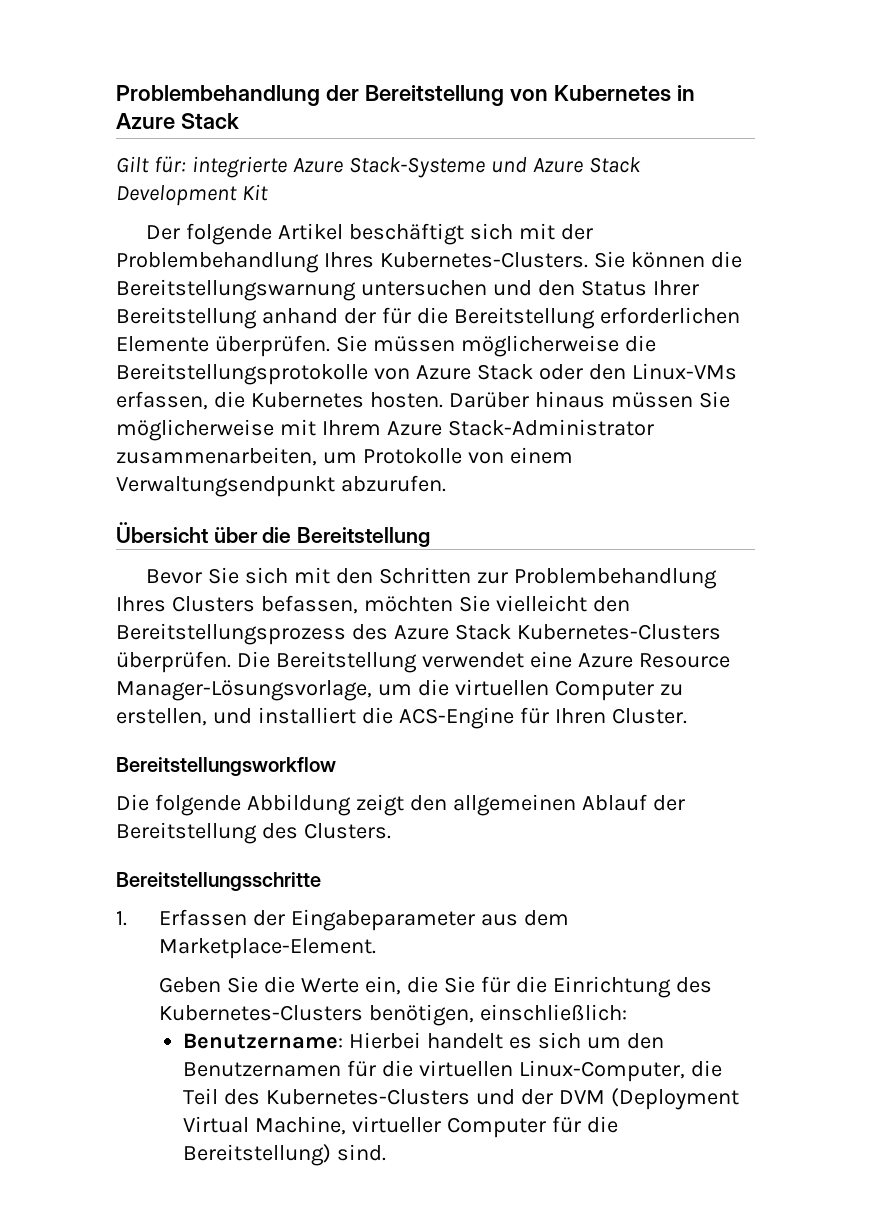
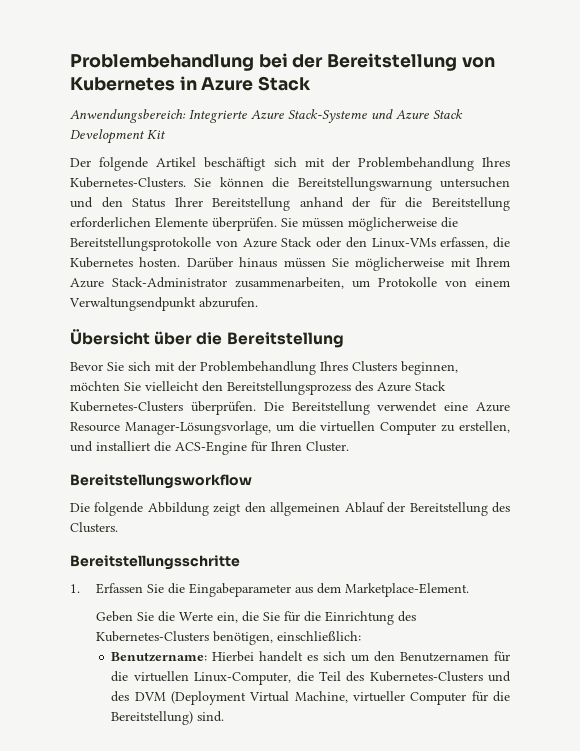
[116,85,320,106] Problembehandlung -> [70,53,288,71] Problembehandlung bei
[116,156,287,178] Gilt für: integrierte -> [70,109,247,123] Anwendungsbereich: Integrierte
[336,567,509,584] den Schritten zur -> [178,361,196,372] der
[260,595,358,614] befassen, -> [401,361,458,375] beginnen,
[253,910,286,926] der -> [147,583,186,594] Sie die
[521,1089,554,1105] der -> [111,691,130,702] des

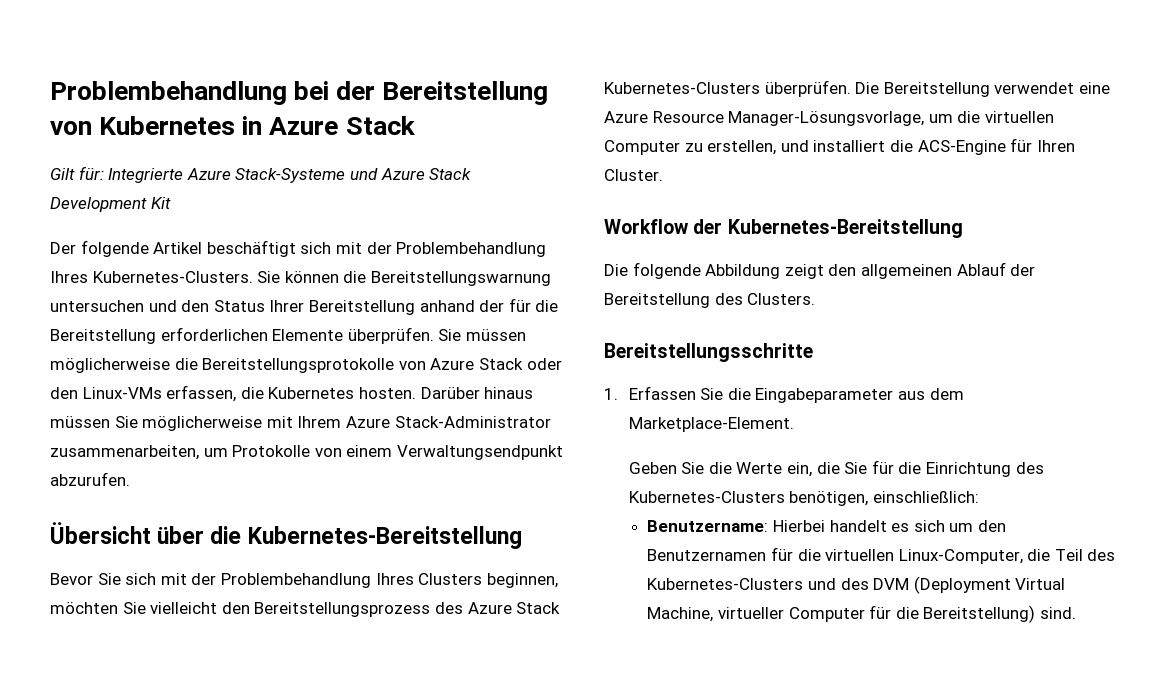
[70,109,186,123] Anwendungsbereich: -> [50,166,104,180] Gilt für:
[226,332,344,348] Bereitstellung -> [247,526,522,549] Kubernetes-Bereitstellung
[70,474,252,489] Bereitstellungsworkflow -> [604,219,963,238] Workflow der Kubernetes-Bereitstellung

